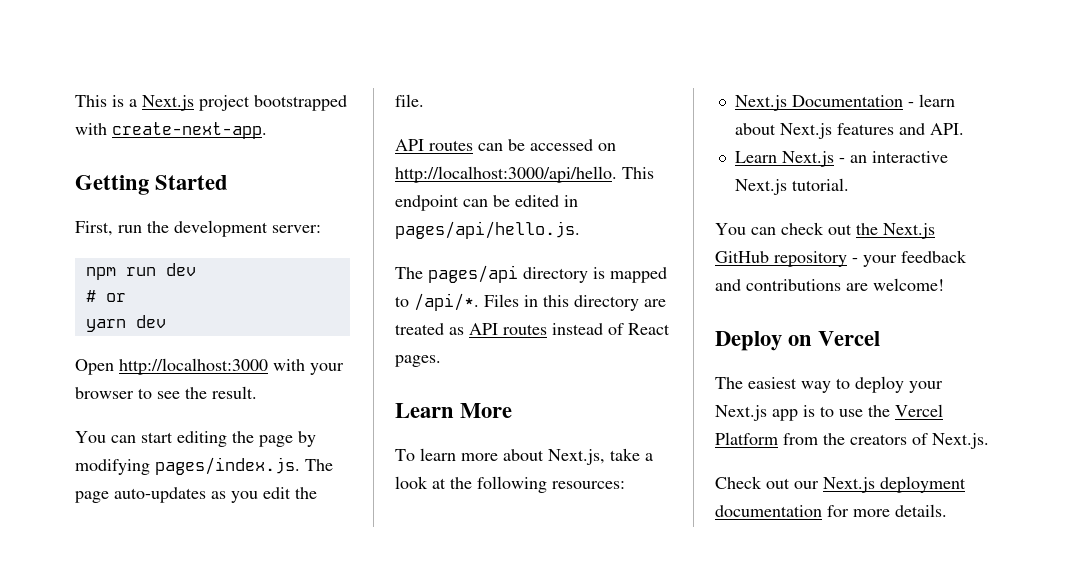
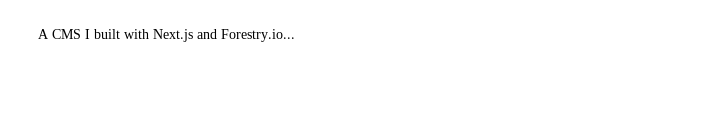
[75,95,347,111] [75,122,267,139] [75,175,229,195] [75,220,321,237] [85,263,196,280] [85,290,126,302] [85,315,166,332] [75,358,344,375] [75,386,257,399] [75,431,316,447] [75,457,333,475] [75,487,317,503] [395,94,424,107] [395,139,616,151] [395,166,654,183] [395,195,578,211] [395,221,580,239] [395,265,667,283] [395,293,666,311] [395,323,670,335] [395,355,441,367] [395,403,513,418] [395,448,653,465] [395,476,625,493] [734,94,955,111] [734,123,964,139] [734,151,948,167] [734,178,849,195] [715,222,935,239] [715,250,967,267] [715,278,944,291] [715,331,881,351] [715,376,943,393] [715,404,943,421] [715,432,989,449] [715,476,966,493] [715,504,947,517] This is a Next.js project bootstrapped with create-next-app. // Getting Started // First, run the development server: // npm run dev // # or // yarn dev // Open http://localhost:3000 with your browser to see the result. // You can start editing the page by modifying pages/index.js. The page auto-updates as you edit the file. // API routes can be accessed on http://localhost:3000/api/hello. This endpoint can be edited in pages/api/hello.js. // The pages/api directory is mapped to /api/*. Files in this directory are treated as API routes instead of React pages. // Learn More // To learn more about Next.js, take a look at the following resources: // Next.js Documentation - learn about Next.js features and API. // Learn Next.js - an interactive Next.js tutorial. // You can check out the Next.js GitHub repository - your feedback and contributions are welcome! // Deploy on Vercel // The easiest way to deploy your Next.js app is to use the Vercel Platform from the creators of Next.js. // Check out our Next.js deployment documentation for more details. -> [38,29,295,42] A CMS I built with Next.js and Forestry.io...

